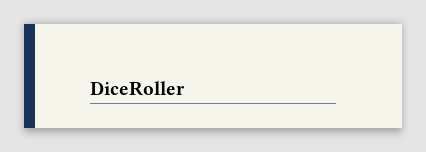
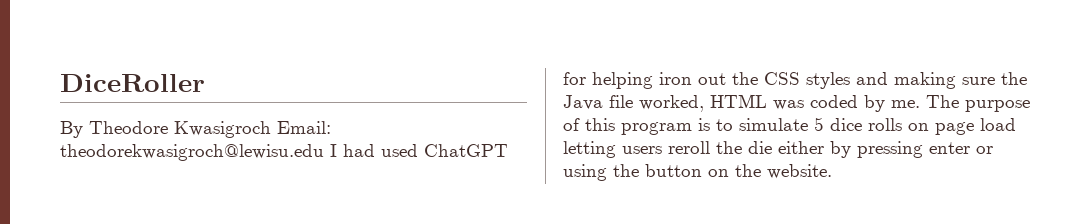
(185, 88) none -> [60,121,331,138] [60,144,508,161] [563,72,1027,89] [563,94,1030,112] [563,117,1016,135] [563,141,993,158] [563,164,832,181] // By Theodore Kwasigroch Email: theodorekwasigroch@lewisu.edu I had used ChatGPT for helping iron out the CSS styles and making sure the Java file worked, HTML was coded by me. The purpose of this program is to simulate 5 dice rolls on page load letting users reroll the die either by pressing enter or using the button on the website.

